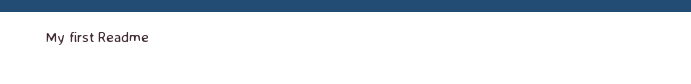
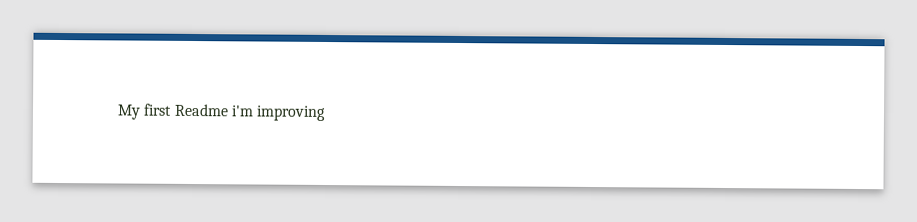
(149, 37) none -> [230,105,327,122] i'm improving

